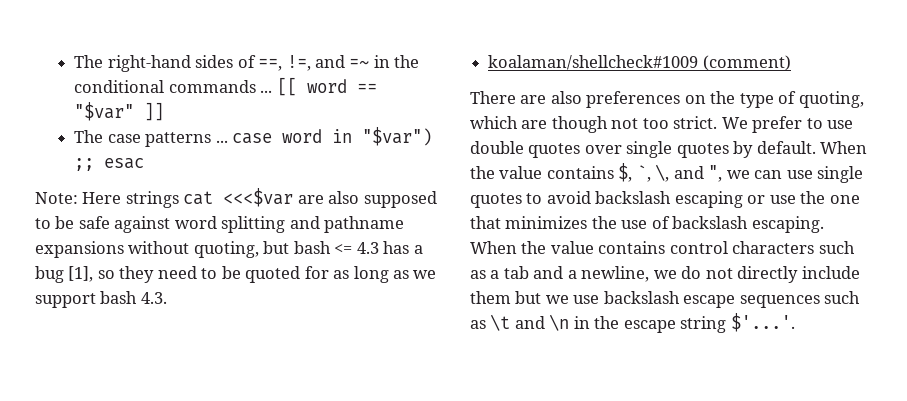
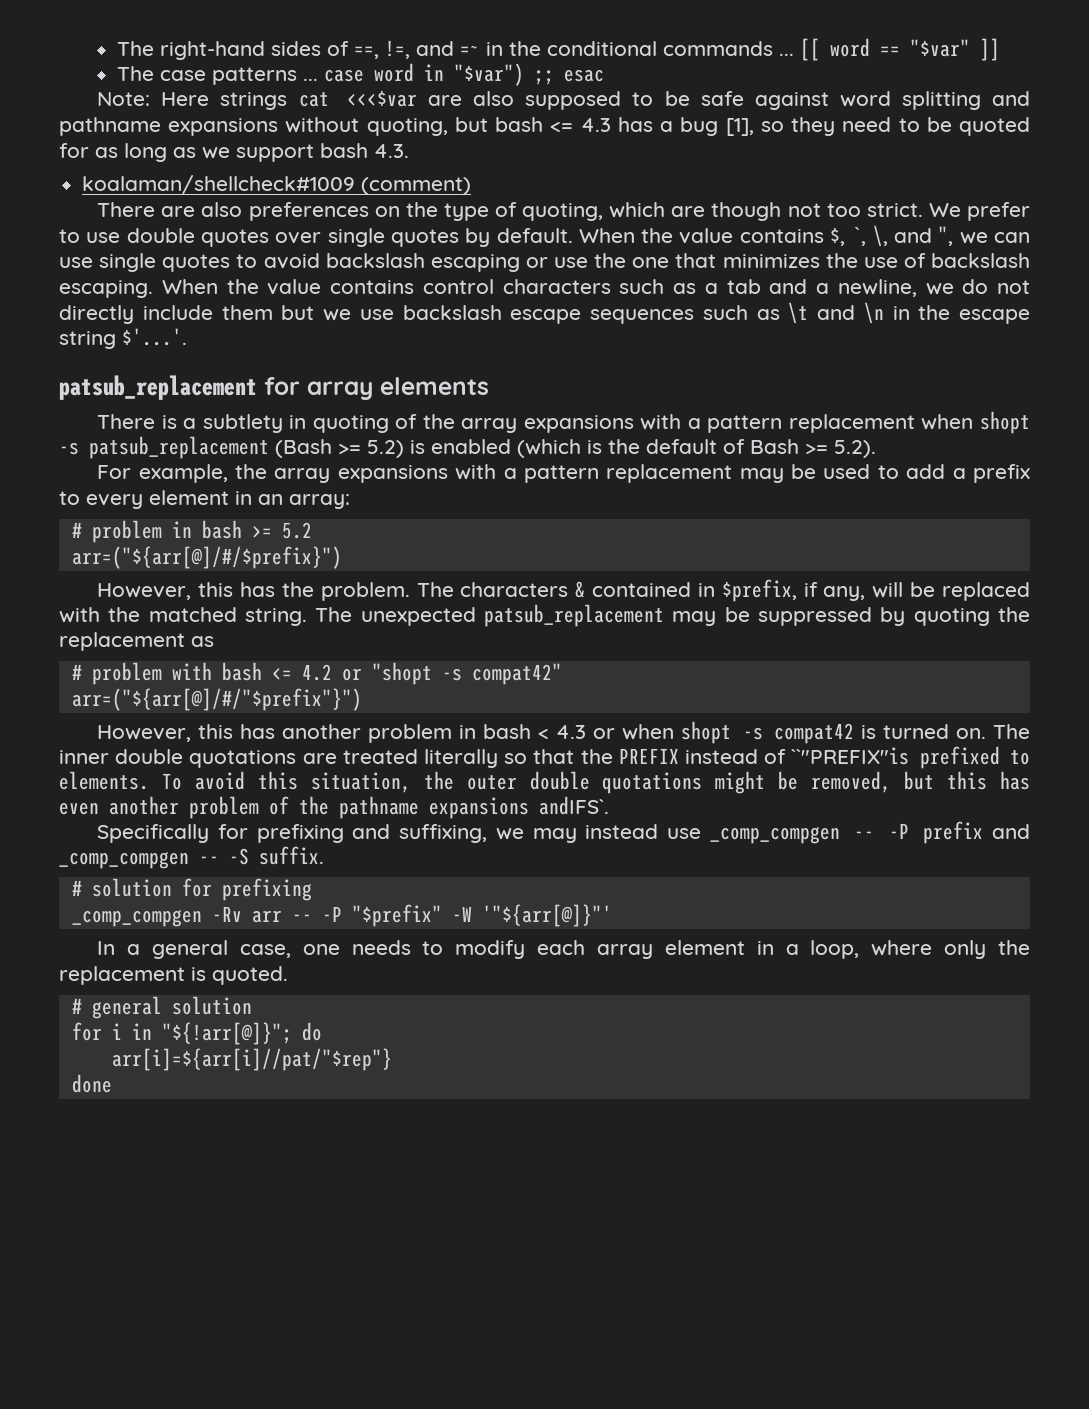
(795, 322) none -> [59,375,489,400] [97,411,1031,434] [59,436,876,459] [97,464,1030,483] [59,490,350,509] [71,520,312,543] [71,546,342,569] [97,579,1030,602] [59,604,1031,627] [59,632,214,651] [71,662,562,685] [71,688,362,711] [97,721,1030,744] [59,746,1030,769] [59,771,1030,794] [59,796,609,819] [97,821,1030,844] [59,846,324,869] [71,878,312,901] [71,904,612,927] [97,940,1031,959] [59,966,288,985] [71,996,252,1019] [71,1022,322,1045] [111,1048,392,1071] [71,1074,112,1093] // patsub_replacement for array elements // There is a subtlety in quoting of the array expansions with a pattern replacement when shopt -s patsub_replacement (Bash >= 5.2) is enabled (which is the default of Bash >= 5.2). // For example, the array expansions with a pattern replacement may be used to add a prefix to every element in an array: // # problem in bash >= 5.2 // arr=("${arr[@]/#/$prefix}") // However, this has the problem. The characters & contained in $prefix, if any, will be replaced with the matched string. The unexpected patsub_replacement may be suppressed by quoting the replacement as // # problem with bash <= 4.2 or "shopt -s compat42" // arr=("${arr[@]/#/"$prefix"}") // However, this has another problem in bash < 4.3 or when shopt -s compat42 is turned on. The inner double quotations are treated literally so that the PREFIX instead of ``"PREFIX"is prefixed to elements. To avoid this situation, the outer double quotations might be removed, but this has even another problem of the pathname expansions andIFS`. // Specifically for prefixing and suffixing, we may instead use _comp_compgen -- -P prefix and _comp_compgen -- -S suffix. // # solution for prefixing // _comp_compgen -Rv arr -- -P "$prefix" -W '"${arr[@]}"' // In a general case, one needs to modify each array element in a loop, where only the replacement is quoted. // # general solution // for i in "${!arr[@]}"; do // arr[i]=${arr[i]//pat/"$rep"} // done

